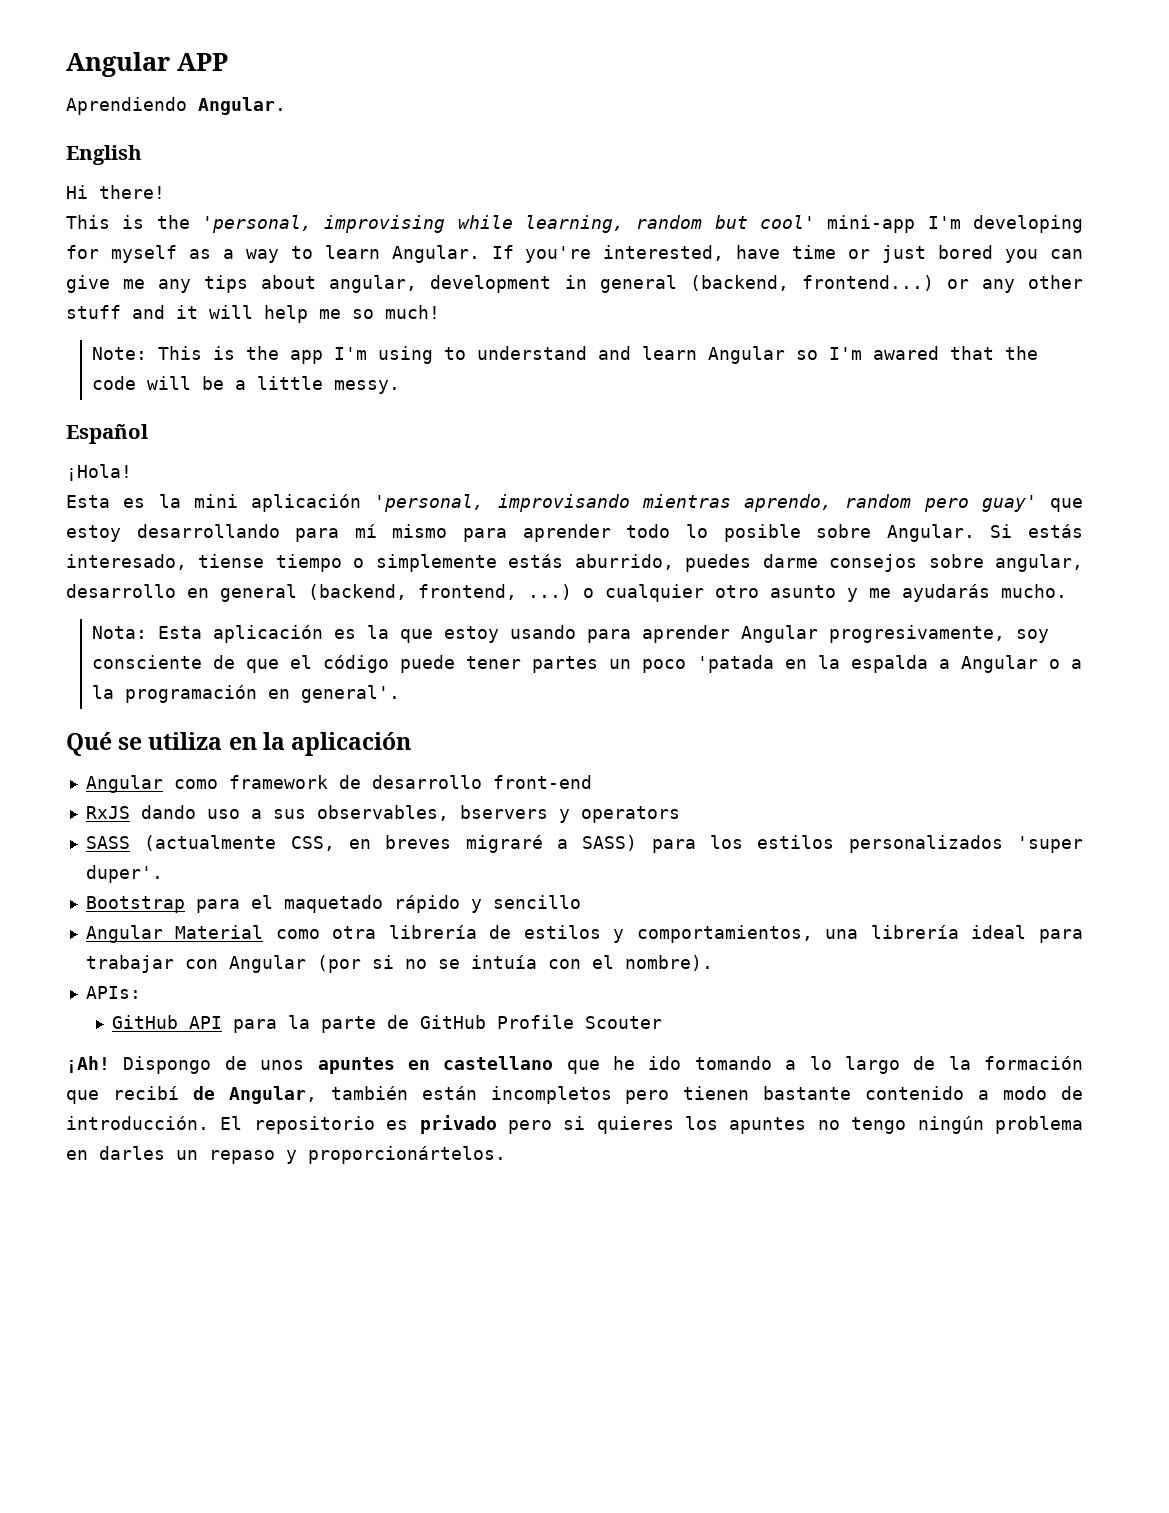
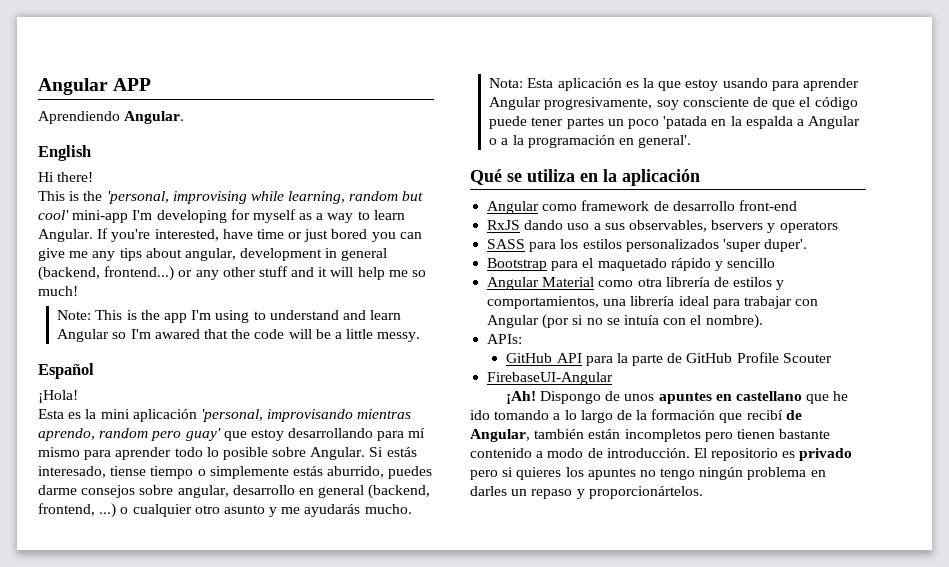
[144,835,638,853] (actualmente CSS, en breves migraré a SASS) -> (526, 244) none
(663, 1022) none -> [487,372,614,385] // FirebaseUI-Angular

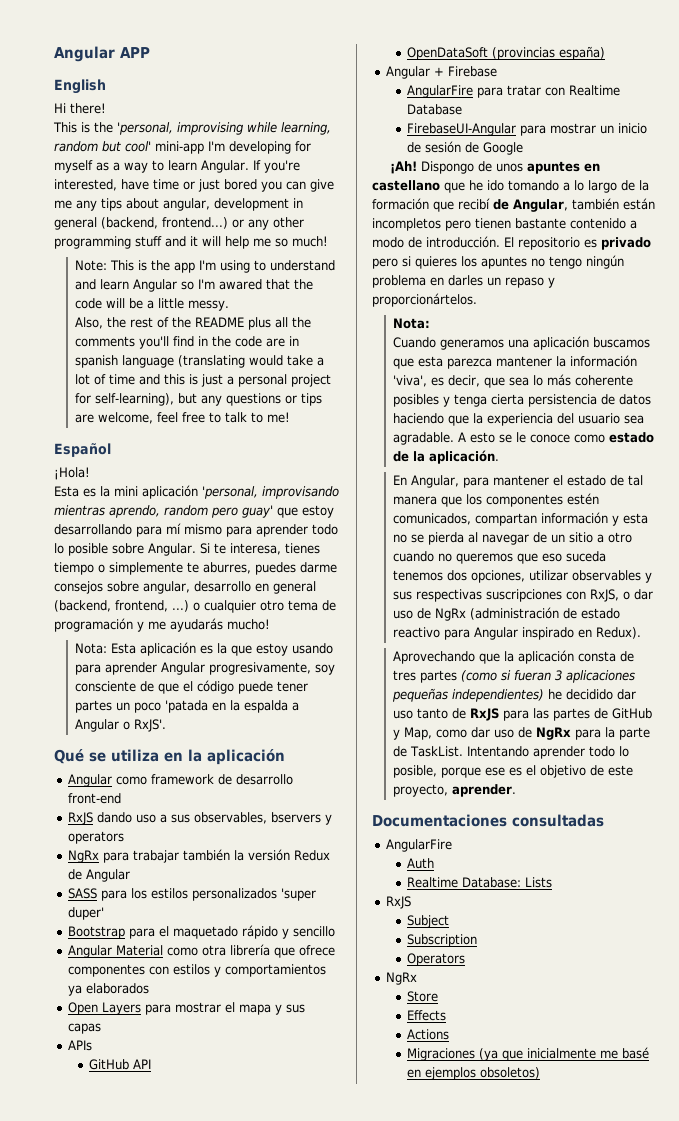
[38,111,185,124] // Aprendiendo Angular. -> (150, 52) none
(256, 272) none -> [54,236,131,249] programming
(421, 337) none -> [74,317,311,330] [74,336,299,349] [74,355,324,368] [74,374,331,387] [74,393,322,406] [74,412,290,424] // Also, the rest of the README plus all the comments you'll find in the code are in spanish language (translating would take a lot of time and this is just a personal project for self-learning), but any questions or tips are welcome, feel free to talk to me!
[386,447,417,457] [38,466,147,478] estás interesado, tiense -> [213,543,320,555] te interesa, tienes
[292,466,385,478] estás aburrido, -> [187,562,251,574] te aburres,
[223,505,265,514] asunto -> [288,600,336,611] [54,618,133,632] tema de programación
[364,504,412,514] mucho. -> [227,619,270,630] mucho!
[501,135,692,148] a la programación en general'. -> [133,719,166,732] RxJS'.
(838, 227) none -> [68,849,331,863] [68,869,131,882] // NgRx para trabajar también la versión Redux de Angular
[764,239,808,252] duper'. -> [68,907,105,920] duper'
[713,277,785,290] [487,296,819,309] [487,314,763,329] [487,334,523,344] [506,352,832,366] [487,372,614,385] de estilos y comportamientos, una librería ideal para trabajar con Angular (por si no se intuía con el nombre). // APIs: // GitHub API para la parte de GitHub Profile Scouter // FirebaseUI-Angular -> [274,945,336,958] [68,964,327,977] [68,983,150,996] [68,1002,306,1015] [68,1023,102,1034] [68,1040,93,1051] [89,1059,152,1070] [407,46,606,60] [386,66,498,79] [407,85,621,98] [407,104,463,115] [407,123,648,136] [407,141,524,155] que ofrece componentes con estilos y comportamientos ya elaborados // Open Layers para mostrar el mapa y sus capas // APIs // GitHub API // OpenDataSoft (provincias españa) // Angular + Firebase // AngularFire para tratar con Realtime Database // FirebaseUI-Angular para mostrar un inicio de sesión de Google
(703, 492) none -> [392,318,430,329] [392,336,650,350] [392,355,637,369] [392,374,633,388] [392,394,651,407] [392,413,644,426] [392,432,654,445] [392,450,499,464] [392,475,643,488] [392,493,599,507] [392,512,648,526] [392,532,632,545] [392,551,606,564] [392,570,652,583] [392,589,653,602] [392,607,620,621] [392,627,641,640] [392,650,634,664] [392,670,635,683] [391,688,636,702] [392,708,652,721] [392,727,650,740] [392,746,629,759] [392,765,633,778] [392,784,516,797] [372,814,604,827] [386,839,453,852] [407,858,435,869] [407,877,553,888] [386,896,412,909] [407,915,450,928] [407,934,478,947] [407,953,466,966] [386,972,418,985] [407,991,439,1002] [407,1010,447,1021] [407,1029,450,1040] [407,1047,650,1061] [407,1067,541,1080] // Nota: // Cuando generamos una aplicación buscamos que esta parezca mantener la información 'viva', es decir, que sea lo más coherente posibles y tenga cierta persistencia de datos haciendo que la experiencia del usuario sea agradable. A esto se le conoce como estado de la aplicación. // En Angular, para mantener el estado de tal manera que los componentes estén comunicados, compartan información y esta no se pierda al navegar de un sitio a otro cuando no queremos que eso suceda tenemos dos opciones, utilizar observables y sus respectivas suscripciones con RxJS, o dar uso de NgRx (administración de estado reactivo para Angular inspirado en Redux). // Aprovechando que la aplicación consta de tres partes (como si fueran 3 aplicaciones pequeñas independientes) he decidido dar uso tanto de RxJS para las partes de GitHub y Map, como dar uso de NgRx para la parte de TaskList. Intentando aprender todo lo posible, porque ese es el objetivo de este proyecto, aprender. // Documentaciones consultadas // AngularFire // Auth // Realtime Database: Lists // RxJS // Subject // Subscription // Operators // NgRx // Store // Effects // Actions // Migraciones (ya que inicialmente me basé en ejemplos obsoletos)

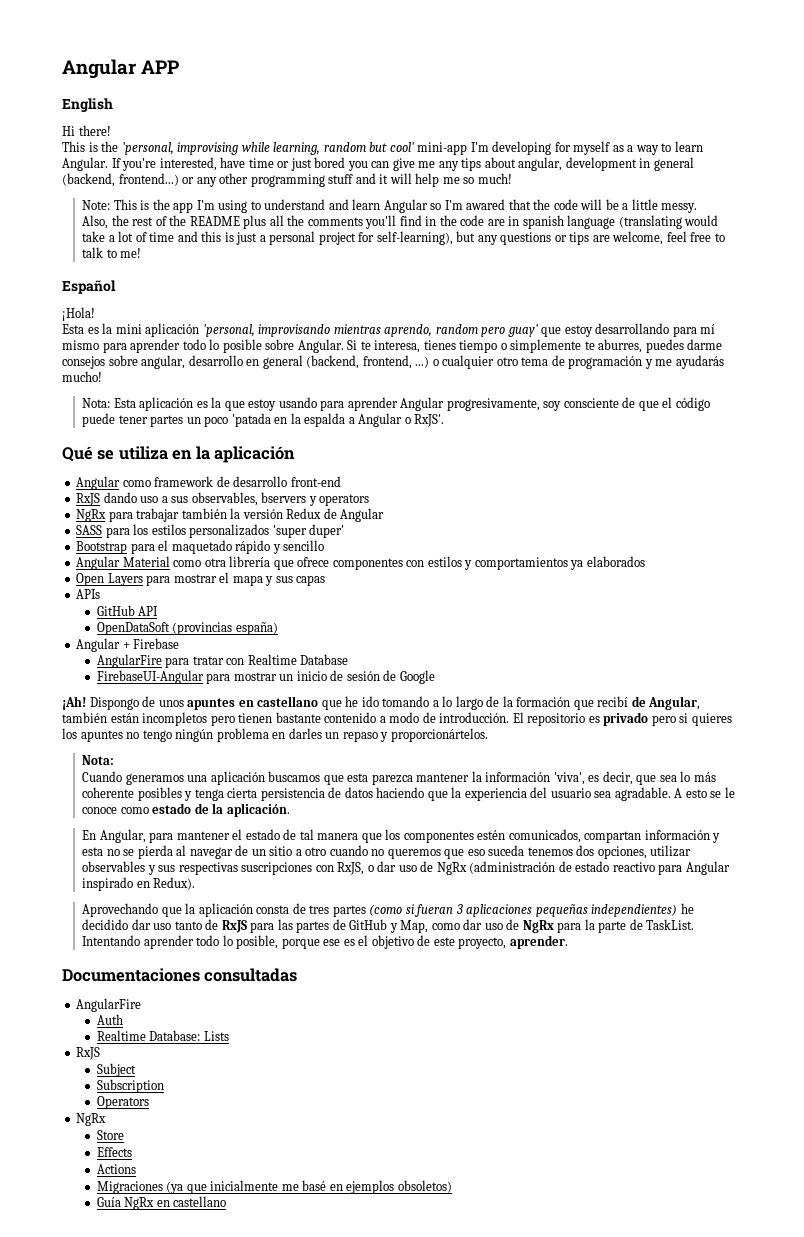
(541, 1073) none -> [96,1196,227,1210] // Guía NgRx en castellano

